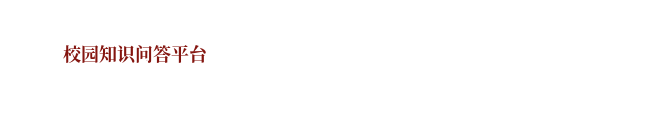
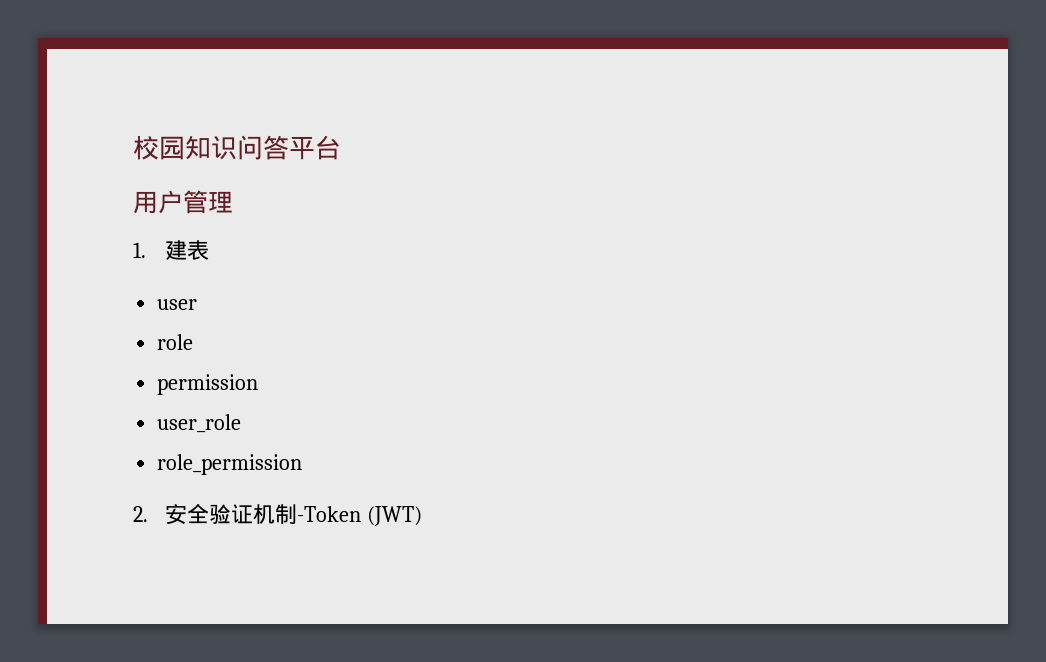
(208, 53) none -> [133,190,233,214] [133,240,210,260] [157,299,198,310] [157,334,194,350] [157,374,259,395] [157,414,242,433] [157,454,303,475] [133,504,423,526] // 用户管理 // 1.建表 // user // role // permission // user_role // role_permission // 2.安全验证机制-Token (JWT)

